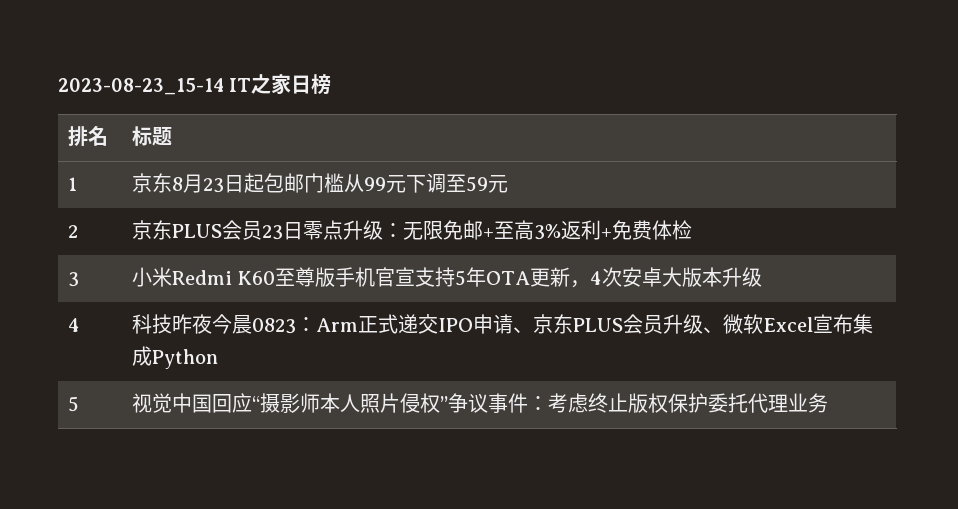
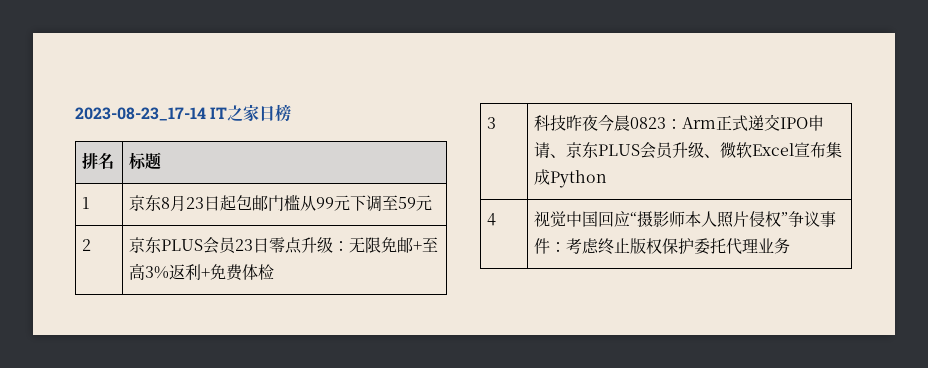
[58,78,224,95] 2023-08-23_15-14 -> [75,107,206,121] 2023-08-23_17-14
[131,267,762,288] [67,318,80,332] | 小米Redmi K60至尊版手机官宣支持5年OTA更新，4次安卓大版本升级 // 4 -> (497, 123) none
[67,396,79,412] 5 -> [487,213,497,226] 4

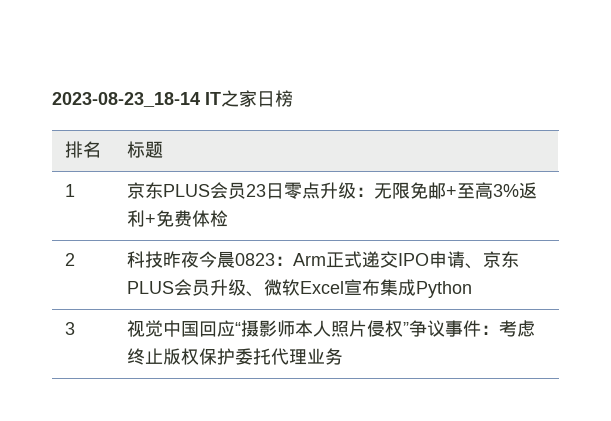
[75,107,206,121] 2023-08-23_17-14 -> [52,92,200,107] 2023-08-23_18-14
[129,194,433,212] [82,239,92,251] | 京东8月23日起包邮门槛从99元下调至59元 // 2 -> (75, 190) none
[487,117,497,129] 3 -> [64,253,75,266] 2
[487,213,497,226] 4 -> [64,322,75,335] 3

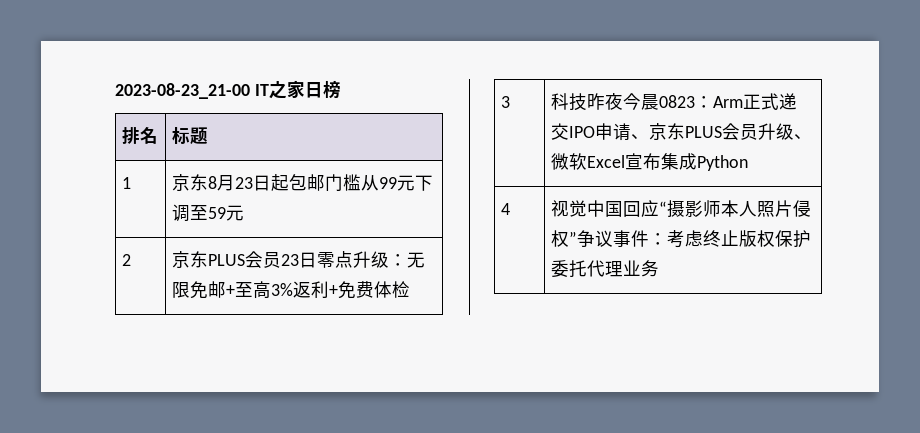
[52,92,200,107] 2023-08-23_18-14 -> [115,83,250,99] 2023-08-23_21-00
(75, 190) none -> [172,174,434,191] [172,204,245,222] [122,254,132,266] | 京东8月23日起包邮门槛从99元下调至59元 // 2
[64,253,75,266] 2 -> [501,96,511,108] 3
[64,322,75,335] 3 -> [501,203,511,215] 4

